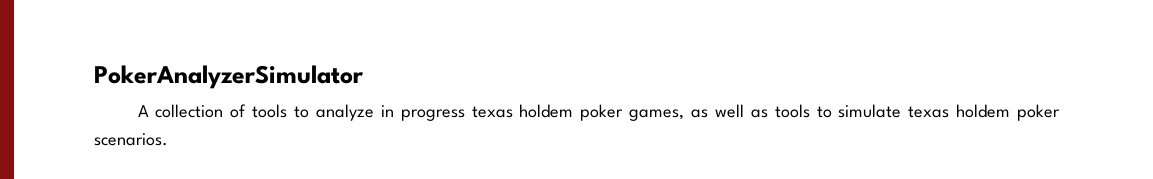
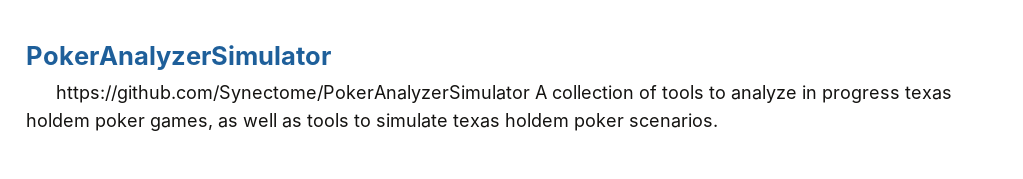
(364, 77) none -> [56,85,531,103] https://github.com/Synectome/PokerAnalyzerSimulator

